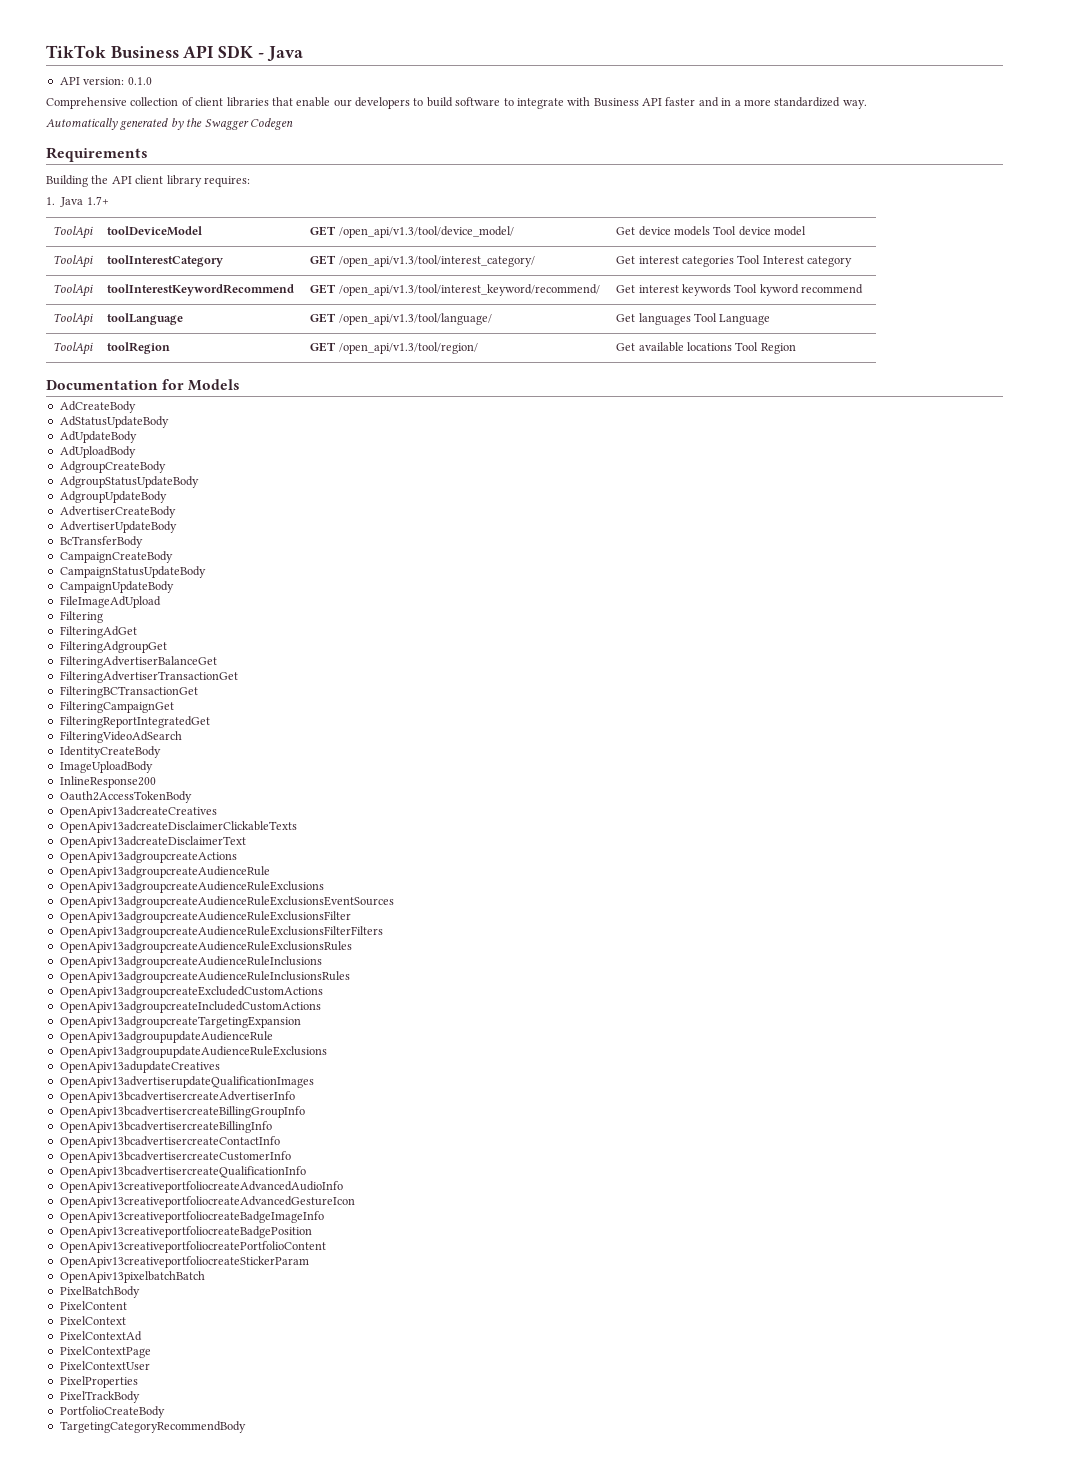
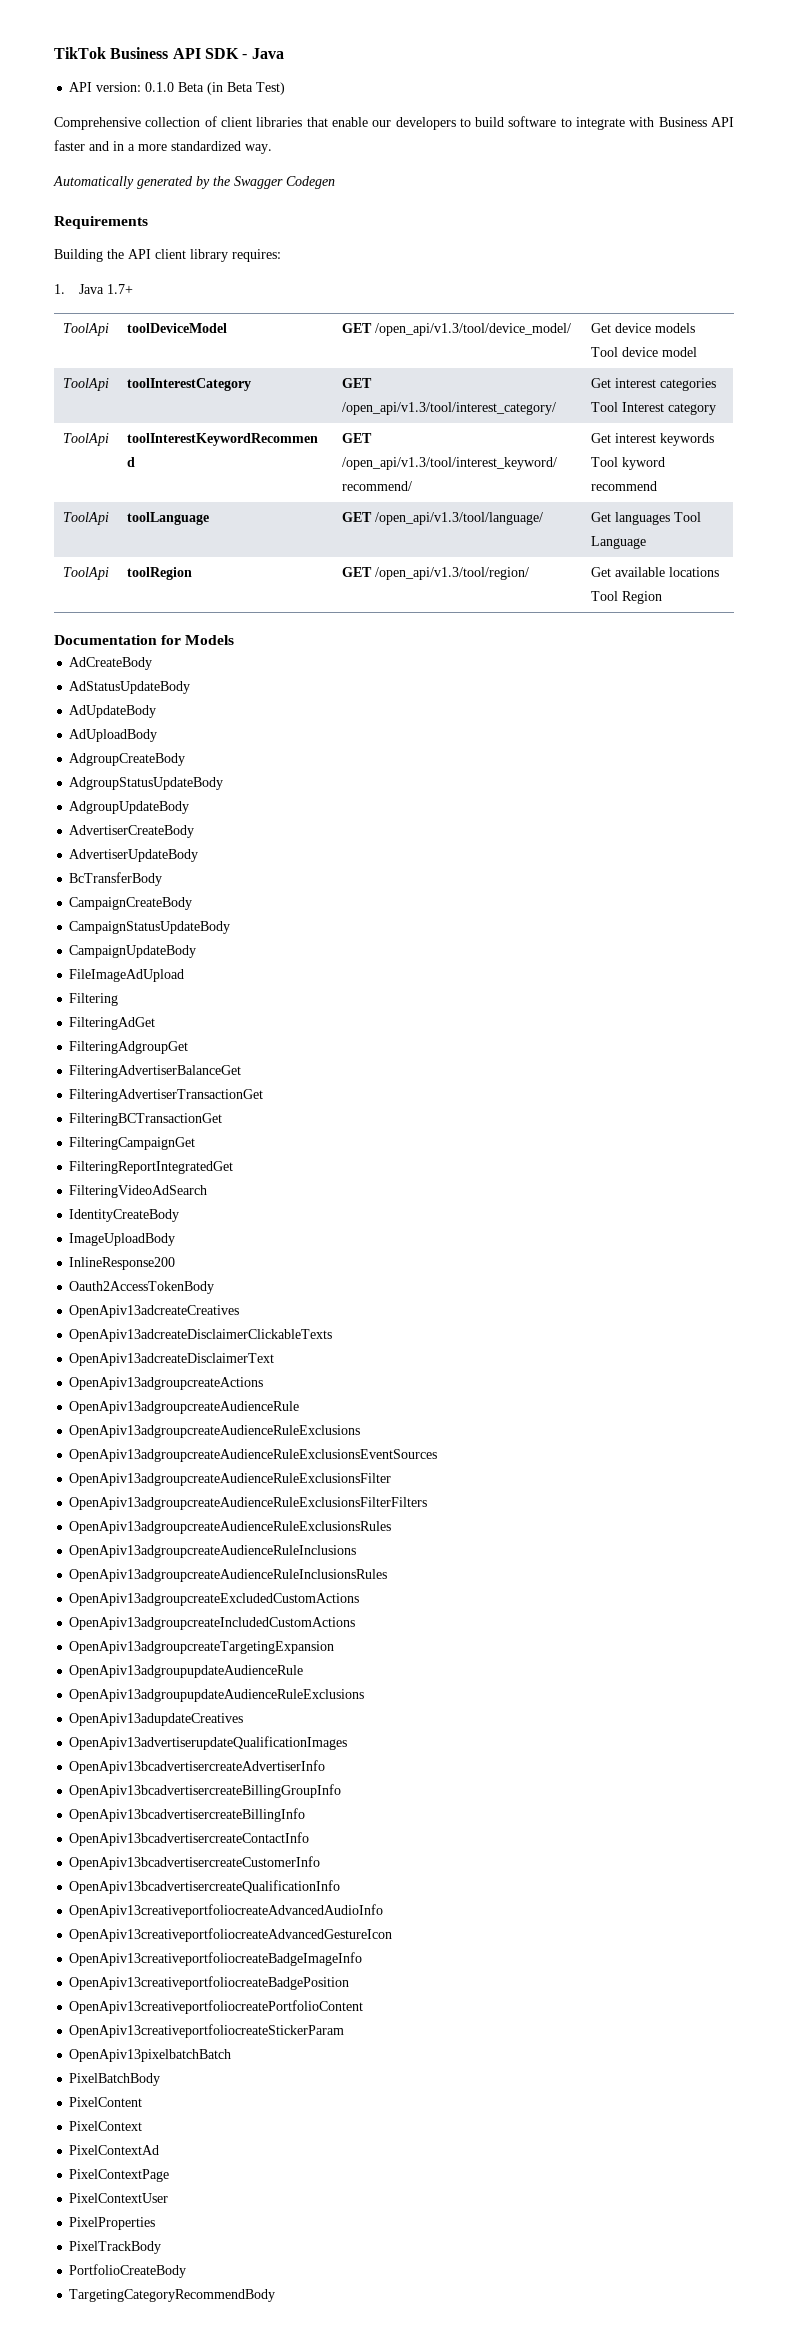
(152, 81) none -> [178,82,286,95] Beta (in Beta Test)

